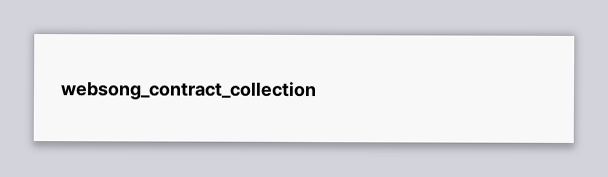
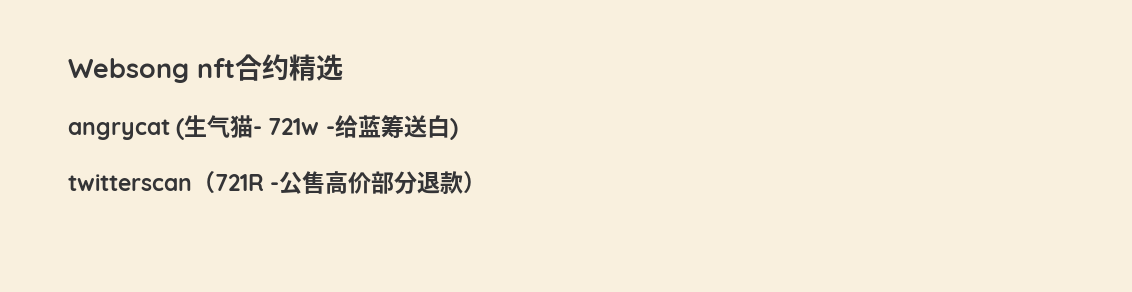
[60,81,317,101] websong_contract_collection -> [68,54,343,83] [68,115,458,140] [68,171,487,194] Websong nft合约精选 // angrycat (生气猫- 721w -给蓝筹送白) // twitterscan（721R -公售高价部分退款）

